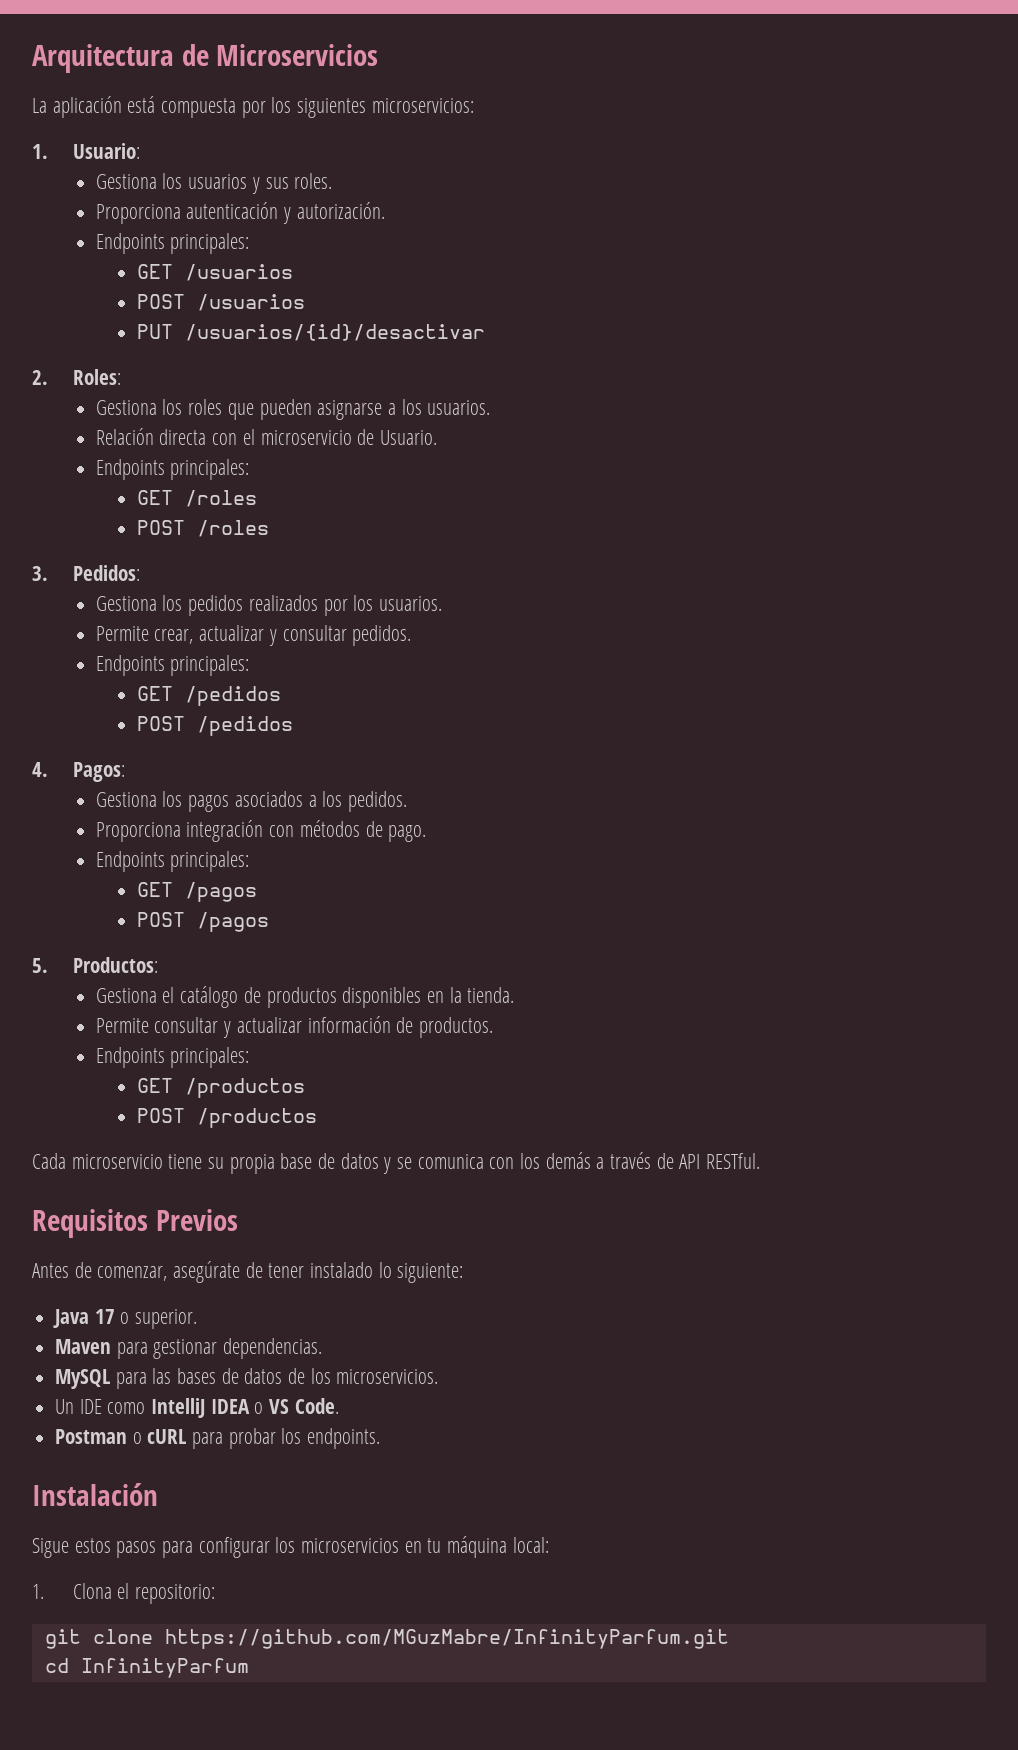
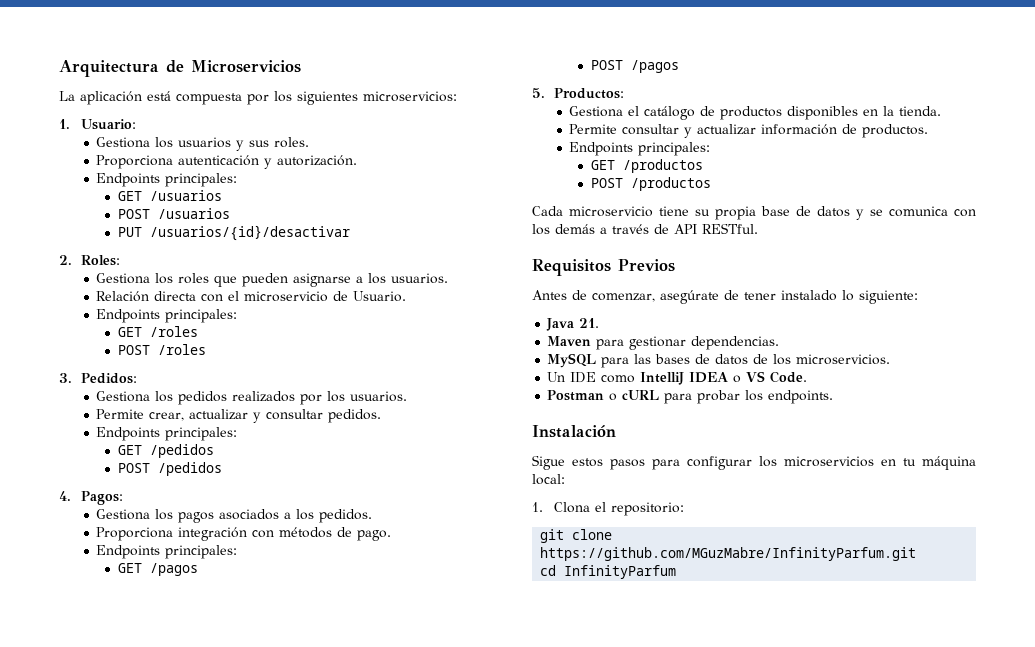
[94,1309,198,1329] 17 o superior. -> [579,318,600,328] 21.

